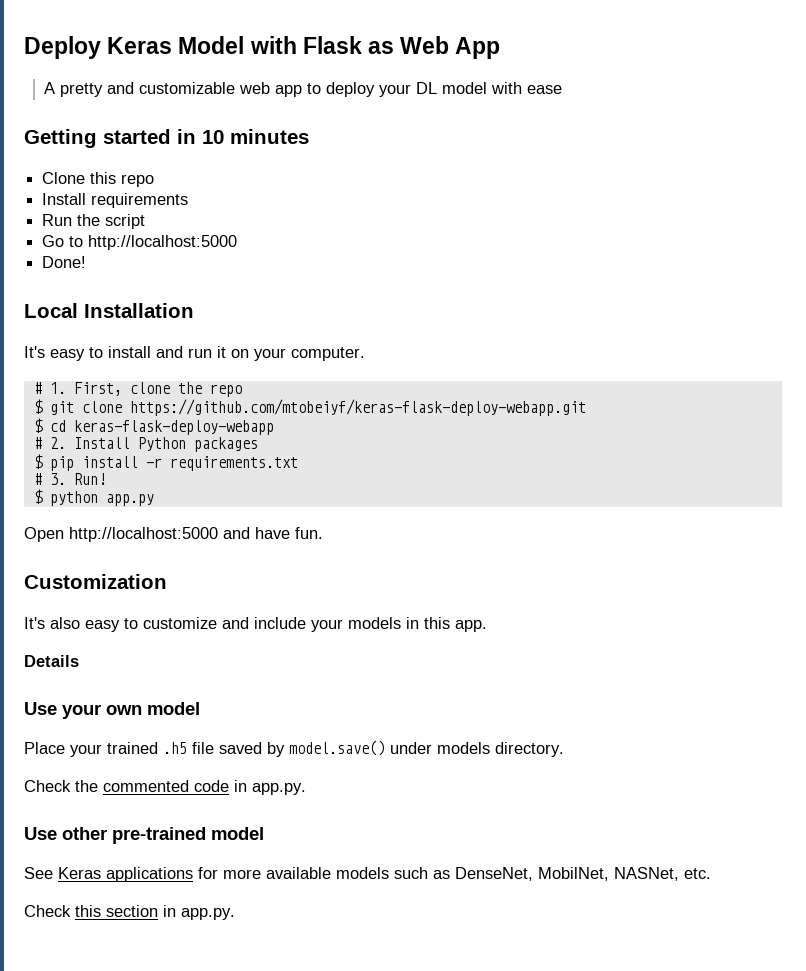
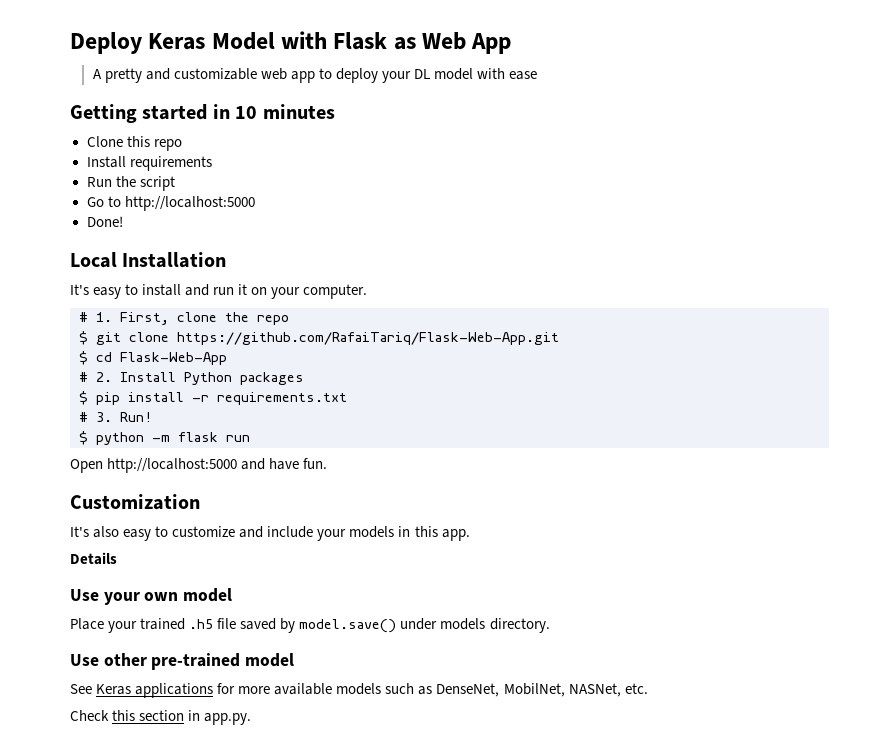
[129,399,586,416] https://github.com/mtobeiyf/keras-flask-deploy-webapp.git -> [177,332,559,345] https://github.com/RafaiTariq/Flask-Web-App.git
[73,420,274,435] keras-flask-deploy-webapp -> [120,352,227,365] Flask-Web-App
[105,494,154,506] app.py -> [152,432,250,442] -m flask run
[24,780,306,795] // Check the commented code in app.py. -> (550, 625) none

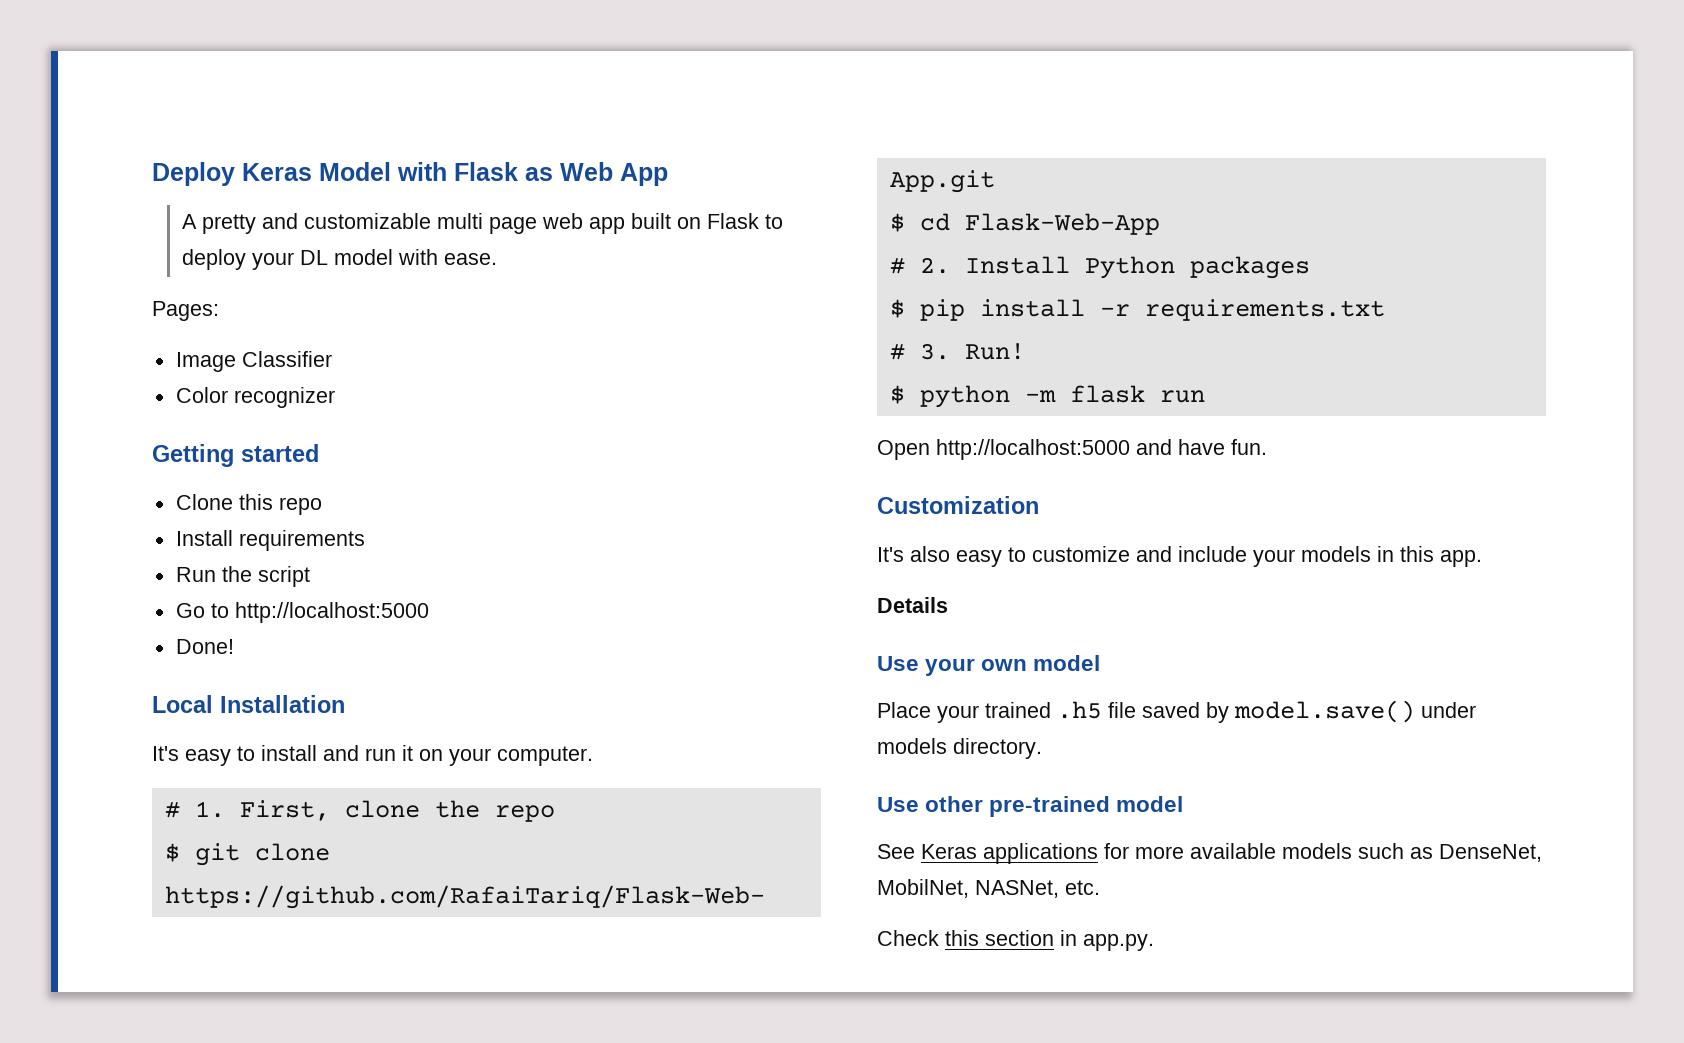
[260,68,315,83] web app -> [436,213,759,234] multi page web app built on Flask
[509,71,538,80] ease -> [443,253,497,265] [152,301,219,321] [175,351,332,372] [175,387,335,408] ease. // Pages: // Image Classifier // Color recognizer
[212,104,335,119] in 10 minutes -> (319, 453) none

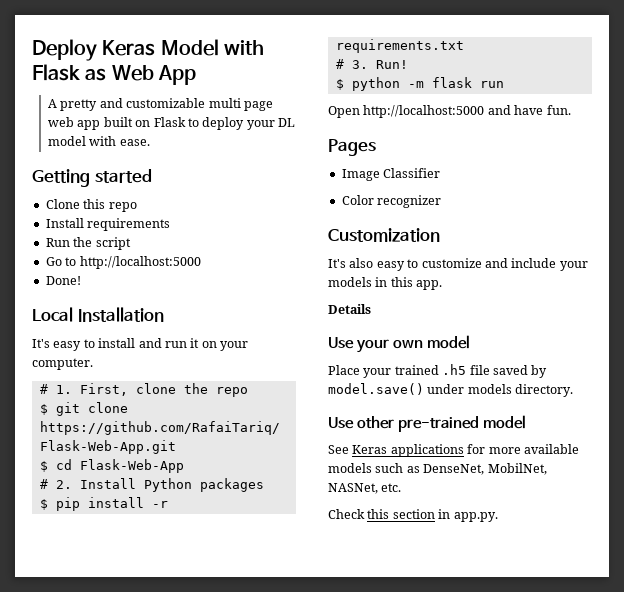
[152,301,219,321] [175,351,332,372] [175,387,335,408] // Pages: // Image Classifier // Color recognizer -> (150, 142) none
(1267, 447) none -> [328,139,376,156] [341,168,441,181] [341,195,442,208] // Pages // Image Classifier // Color recognizer

